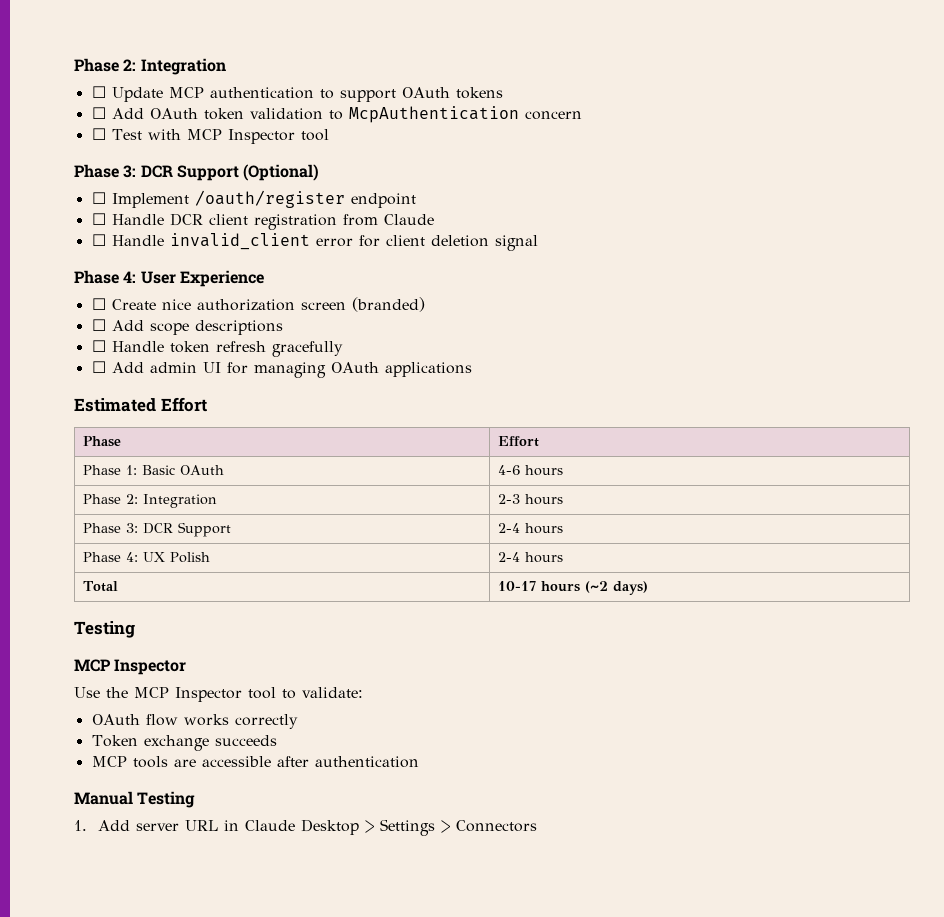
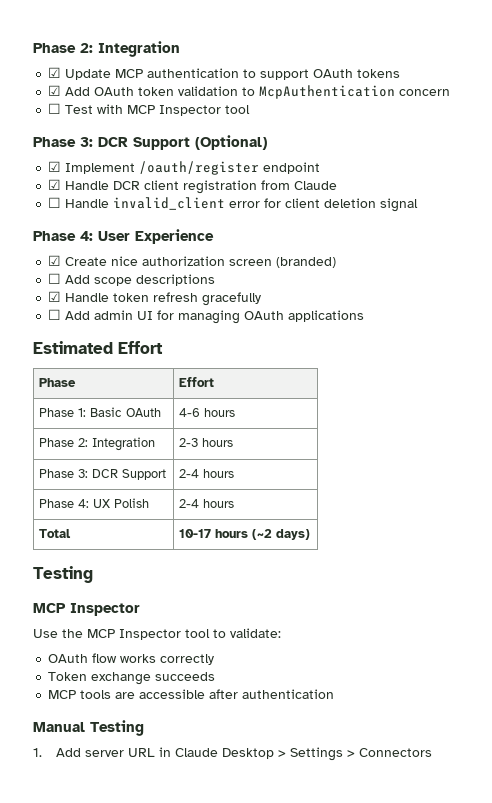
[91,86,106,98] ☐ -> [48,67,62,78] ☑
[91,107,106,119] ☐ -> [48,85,62,96] ☑
[91,192,106,204] ☐ -> [48,161,62,172] ☑
[91,213,106,225] ☐ -> [48,179,62,190] ☑
[91,298,106,310] ☐ -> [48,255,62,266] ☑
[91,340,106,352] ☐ -> [48,291,62,302] ☑

